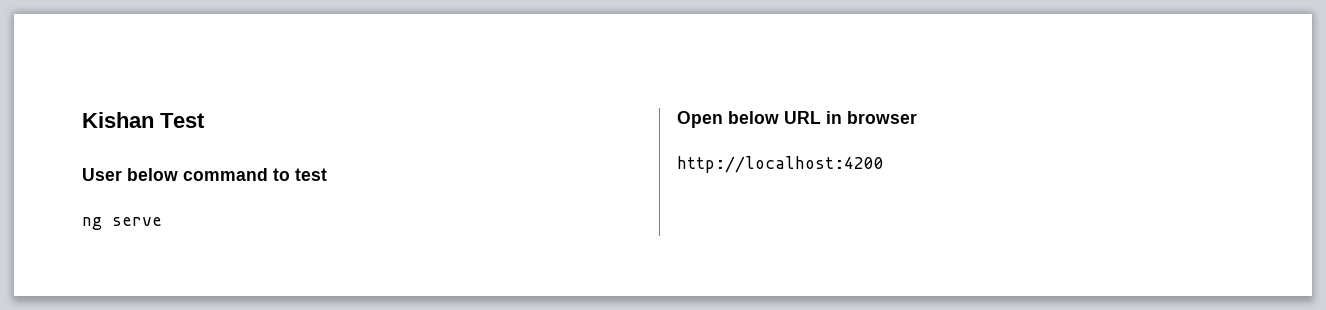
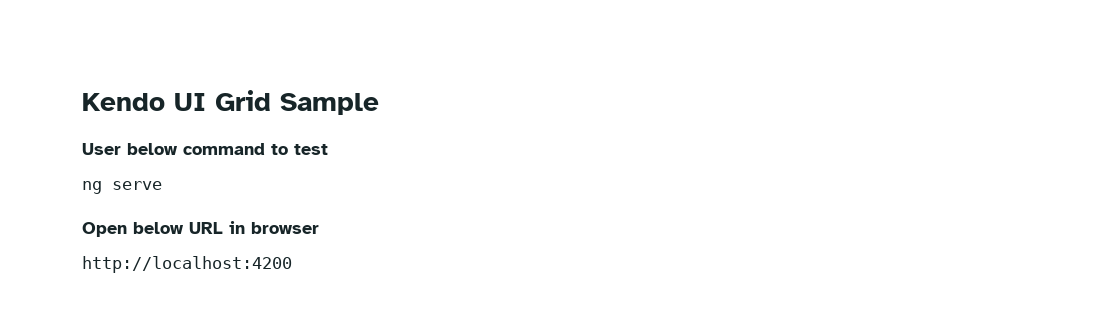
[82,112,205,128] Kishan Test -> [82,90,379,115] Kendo UI Grid Sample

